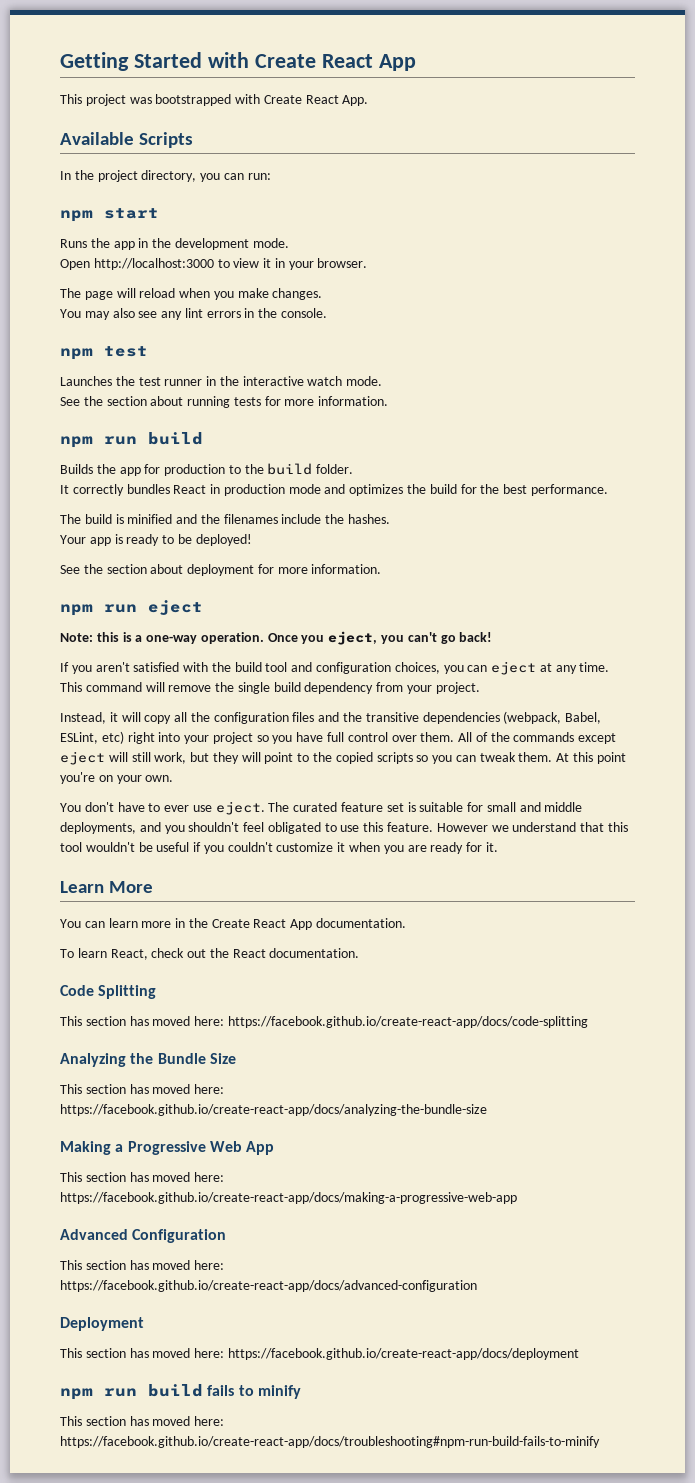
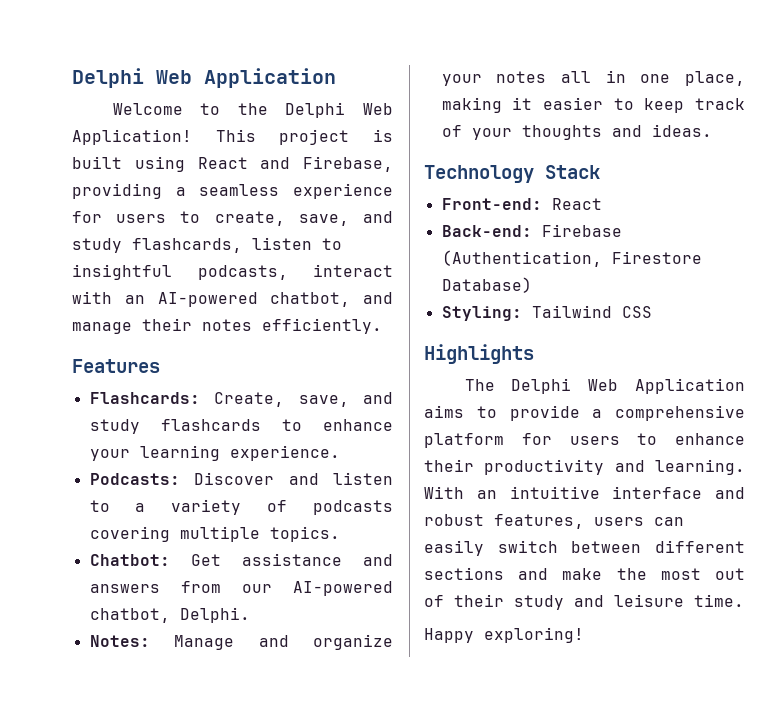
[60,52,416,71] [60,94,369,106] [60,132,194,148] [60,170,271,182] [60,208,159,222] [60,238,289,250] [60,258,368,270] [60,288,323,300] [60,308,328,320] [60,346,148,360] [60,376,383,386] [60,396,389,408] [60,432,203,448] [60,463,354,476] [60,484,608,496] [60,514,391,524] [60,534,252,546] [60,564,382,576] [60,600,203,616] [60,631,493,645] [60,661,610,675] [60,682,480,694] [60,711,602,724] [60,731,617,744] [60,751,626,765] [60,772,174,784] [60,801,583,815] [60,822,628,834] [60,842,498,854] [60,881,154,893] [60,918,407,930] [60,948,360,960] [60,985,157,999] [60,1016,588,1028] [60,1053,236,1067] [60,1084,225,1094] [60,1104,487,1116] [60,1141,275,1155] [60,1172,225,1182] [60,1192,517,1204] [60,1229,227,1243] [60,1260,225,1270] [60,1280,477,1292] [60,1317,144,1331] [60,1348,579,1360] [60,1384,301,1400] [60,1416,225,1426] [60,1436,600,1448] Getting Started with Create React App // This project was bootstrapped with Create React App. // Available Scripts // In the project directory, you can run: // npm start // Runs the app in the development mode. // Open http://localhost:3000 to view it in your browser. // The page will reload when you make changes. // You may also see any lint errors in the console. // npm test // Launches the test runner in the interactive watch mode. // See the section about running tests for more information. // npm run build // Builds the app for production to the build folder. // It correctly bundles React in production mode and optimizes the build for the best performance. // The build is minified and the filenames include the hashes. // Your app is ready to be deployed! // See the section about deployment for more information. // npm run eject // Note: this is a one-way operation. Once you eject, you can't go back! // If you aren't satisfied with the build tool and configuration choices, you can eject at any time. This command will remove the single build dependency from your project. // Instead, it will copy all the configuration files and the transitive dependencies (webpack, Babel, ESLint, etc) right into your project so you have full control over them. All of the commands except eject will still work, but they will point to the copied scripts so you can tweak them. At this point you're on your own. // You don't have to ever use eject. The curated feature set is suitable for small and middle deployments, and you shouldn't feel obligated to use this feature. However we understand that this tool wouldn't be useful if you couldn't customize it when you are ready for it. // Learn More // You can learn more in the Create React App documentation. // To learn React, check out the React documentation. // Code Splitting // This section has moved here: https://facebook.github.io/create-react-app/docs/code-splitting // Analyzing the Bundle Size // This section has moved here: https://facebook.github.io/create-react-app/docs/analyzing-the-bundle-size // Making a Progressive Web App // This section has moved here: https://facebook.github.io/create-react-app/docs/making-a-progressive-web-app // Advanced Configuration // This section has moved here: https://facebook.github.io/create-react-app/docs/advanced-configuration // Deployment // This section has moved here: https://facebook.github.io/create-react-app/docs/deployment // npm run build fails to minify // This section has moved here: https://facebook.github.io/create-react-app/docs/troubleshooting#npm-run-build-fails-to-minify -> [72,68,336,88] [112,102,393,118] [72,129,393,145] [72,156,393,172] [72,183,393,199] [72,211,393,226] [72,237,342,253] [72,264,393,280] [72,291,393,307] [72,318,382,334] [72,359,160,373] [89,392,393,407] [89,419,393,434] [89,445,340,461] [89,472,393,485] [89,499,393,515] [89,526,340,542] [89,553,393,566] [89,581,393,596] [89,607,250,623] [89,634,393,650] [441,70,745,86] [441,97,745,113] [441,124,712,140] [424,165,600,183] [441,198,602,210] [441,224,622,237] [441,250,702,267] [441,277,532,293] [441,305,652,321] [424,344,534,364] [464,378,745,394] [424,405,745,421] [424,433,745,448] [424,459,745,475] [424,486,745,499] [424,514,684,529] [424,540,745,556] [424,567,745,580] [424,594,744,610] [424,627,584,643] Delphi Web Application // Welcome to the Delphi Web Application! This project is built using React and Firebase, providing a seamless experience for users to create, save, and study flashcards, listen to insightful podcasts, interact with an AI-powered chatbot, and manage their notes efficiently. // Features // Flashcards: Create, save, and study flashcards to enhance your learning experience. // Podcasts: Discover and listen to a variety of podcasts covering multiple topics. // Chatbot: Get assistance and answers from our AI-powered chatbot, Delphi. // Notes: Manage and organize your notes all in one place, making it easier to keep track of your thoughts and ideas. // Technology Stack // Front-end: React // Back-end: Firebase (Authentication, Firestore Database) // Styling: Tailwind CSS // Highlights // The Delphi Web Application aims to provide a comprehensive platform for users to enhance their productivity and learning. With an intuitive interface and robust features, users can easily switch between different sections and make the most out of their study and leisure time. // Happy exploring!

